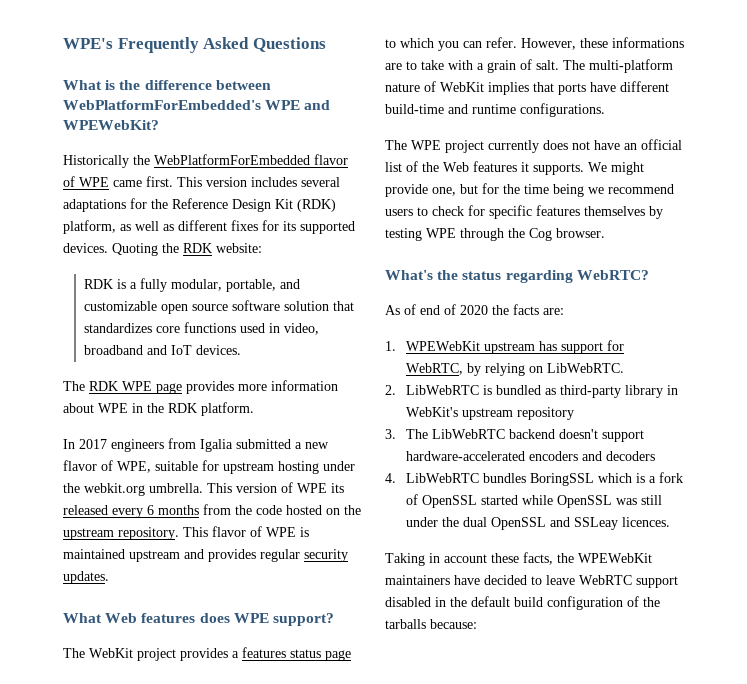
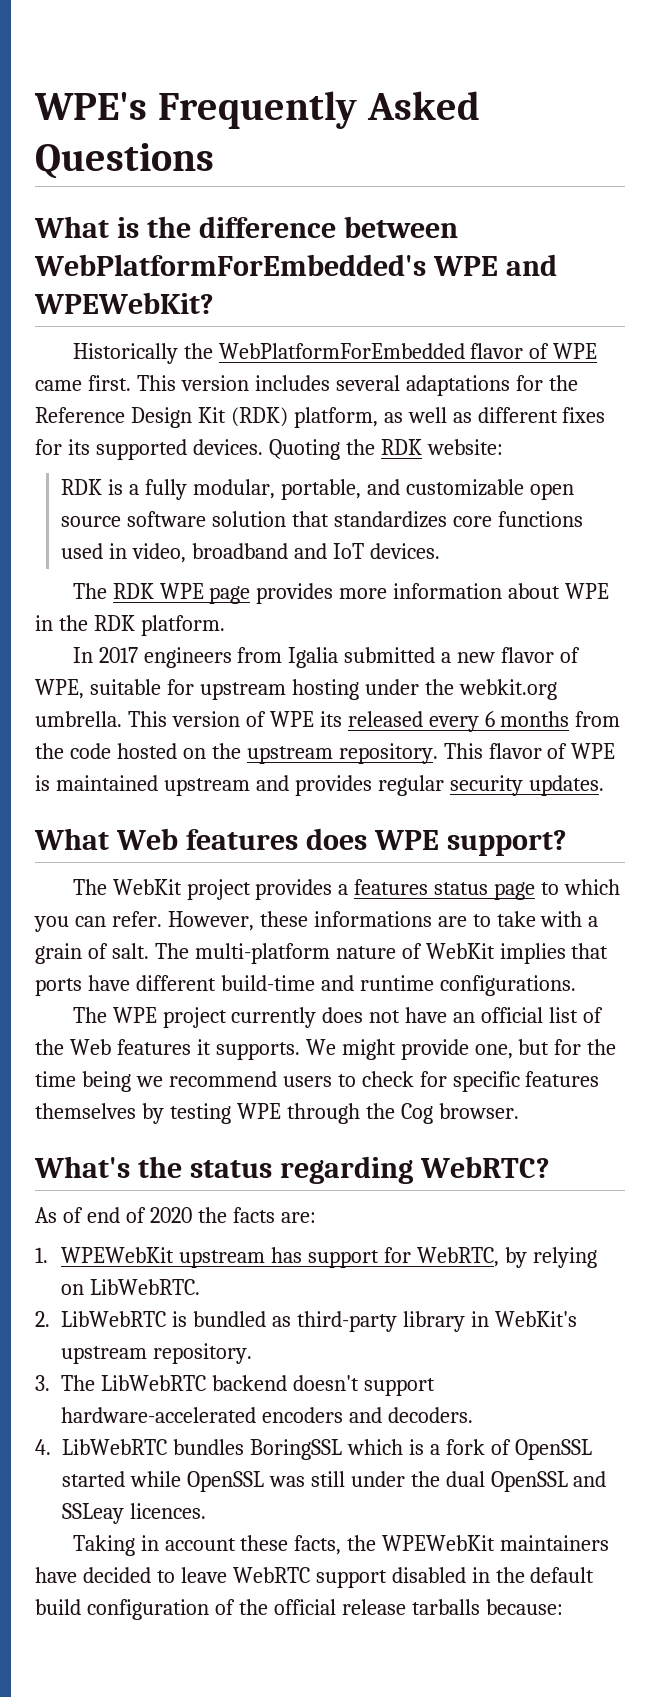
[516,407,574,420] repository -> [153,1343,253,1364] repository.
[605,451,655,461] decoders -> [388,1407,474,1423] decoders.
(660, 602) none -> [273,1599,406,1615] official release

